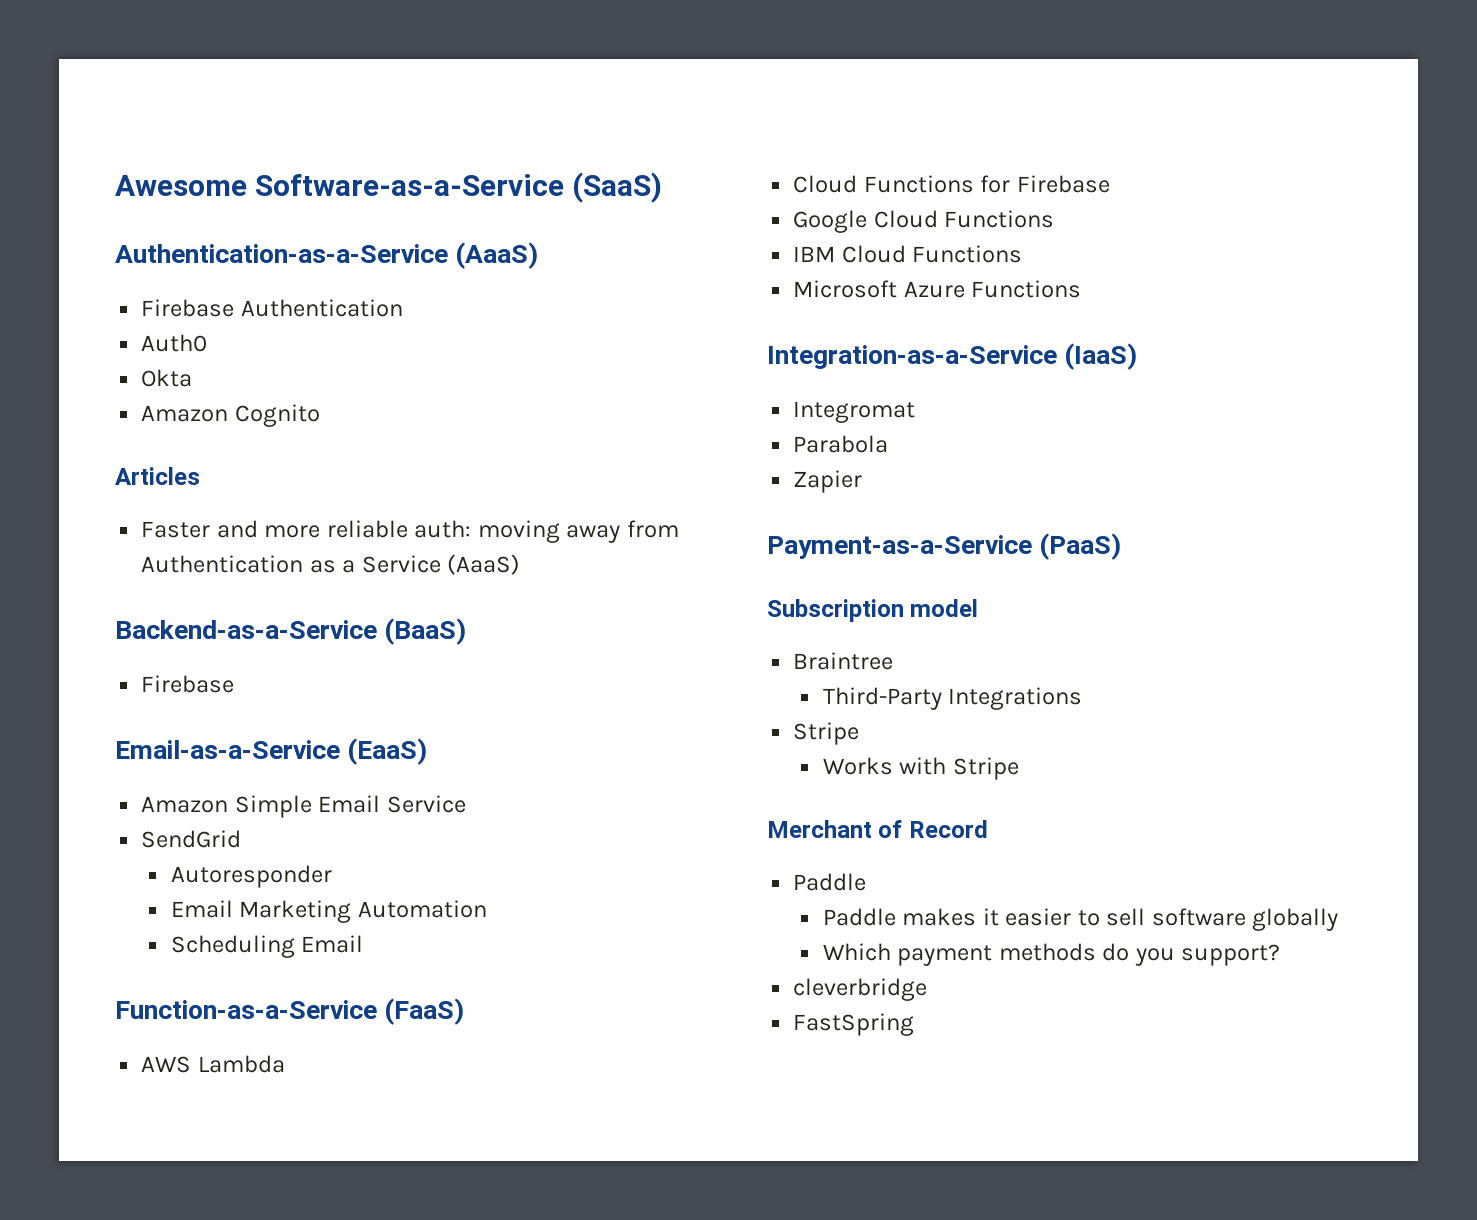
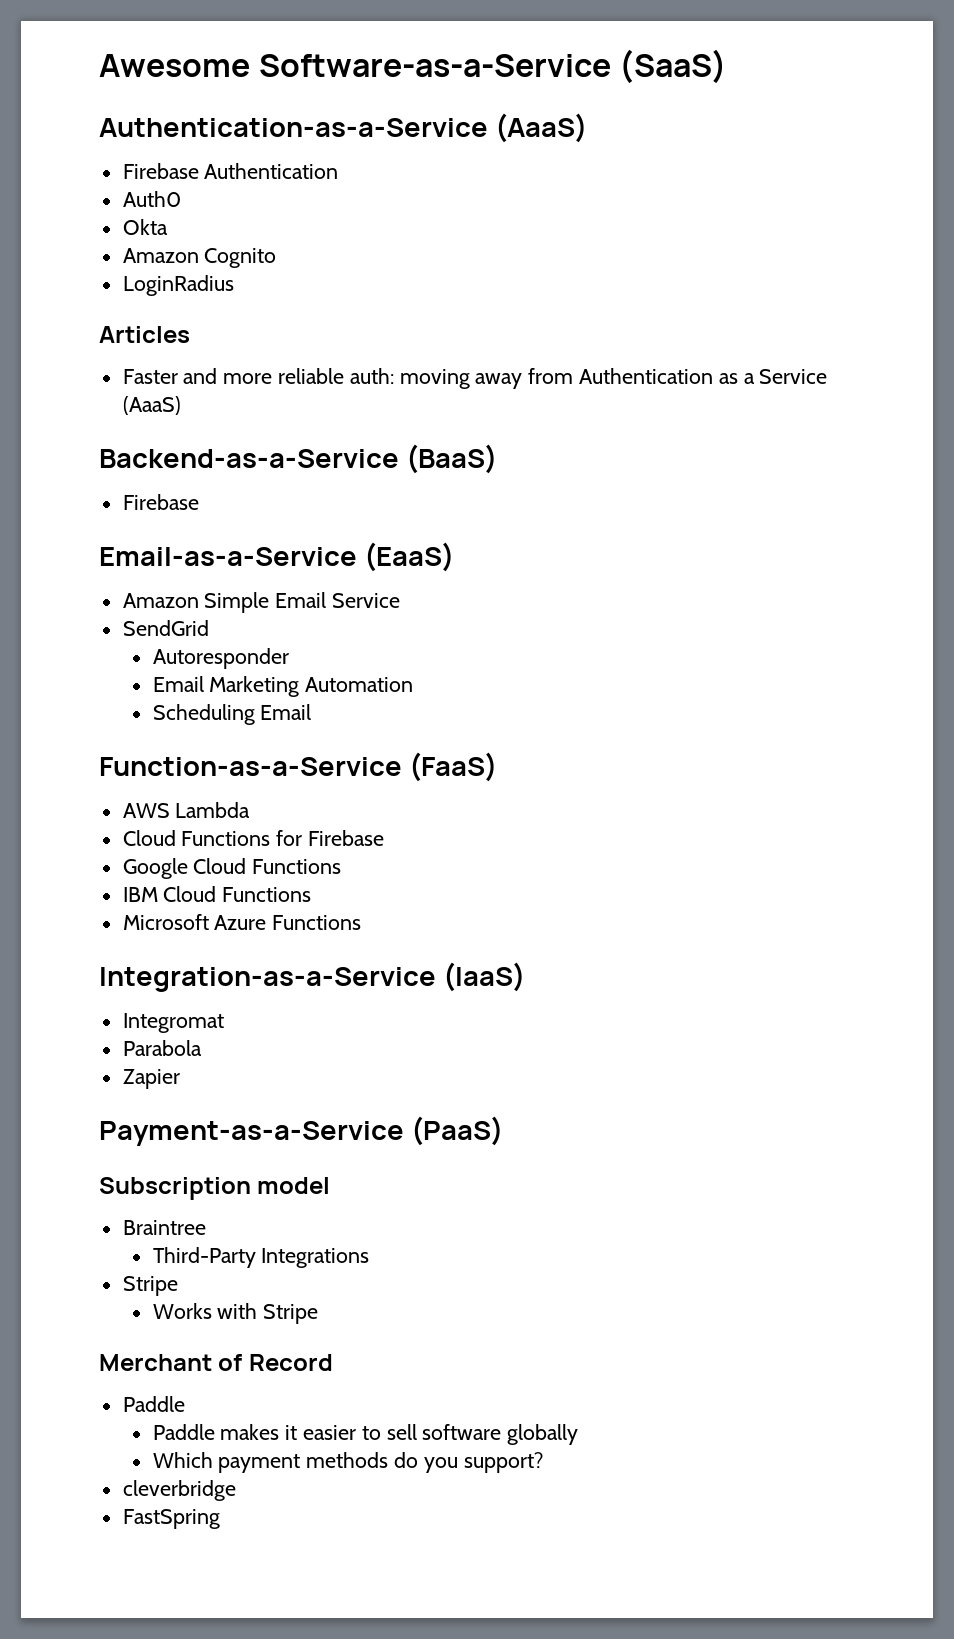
(320, 415) none -> [122,275,234,296] // LoginRadius

